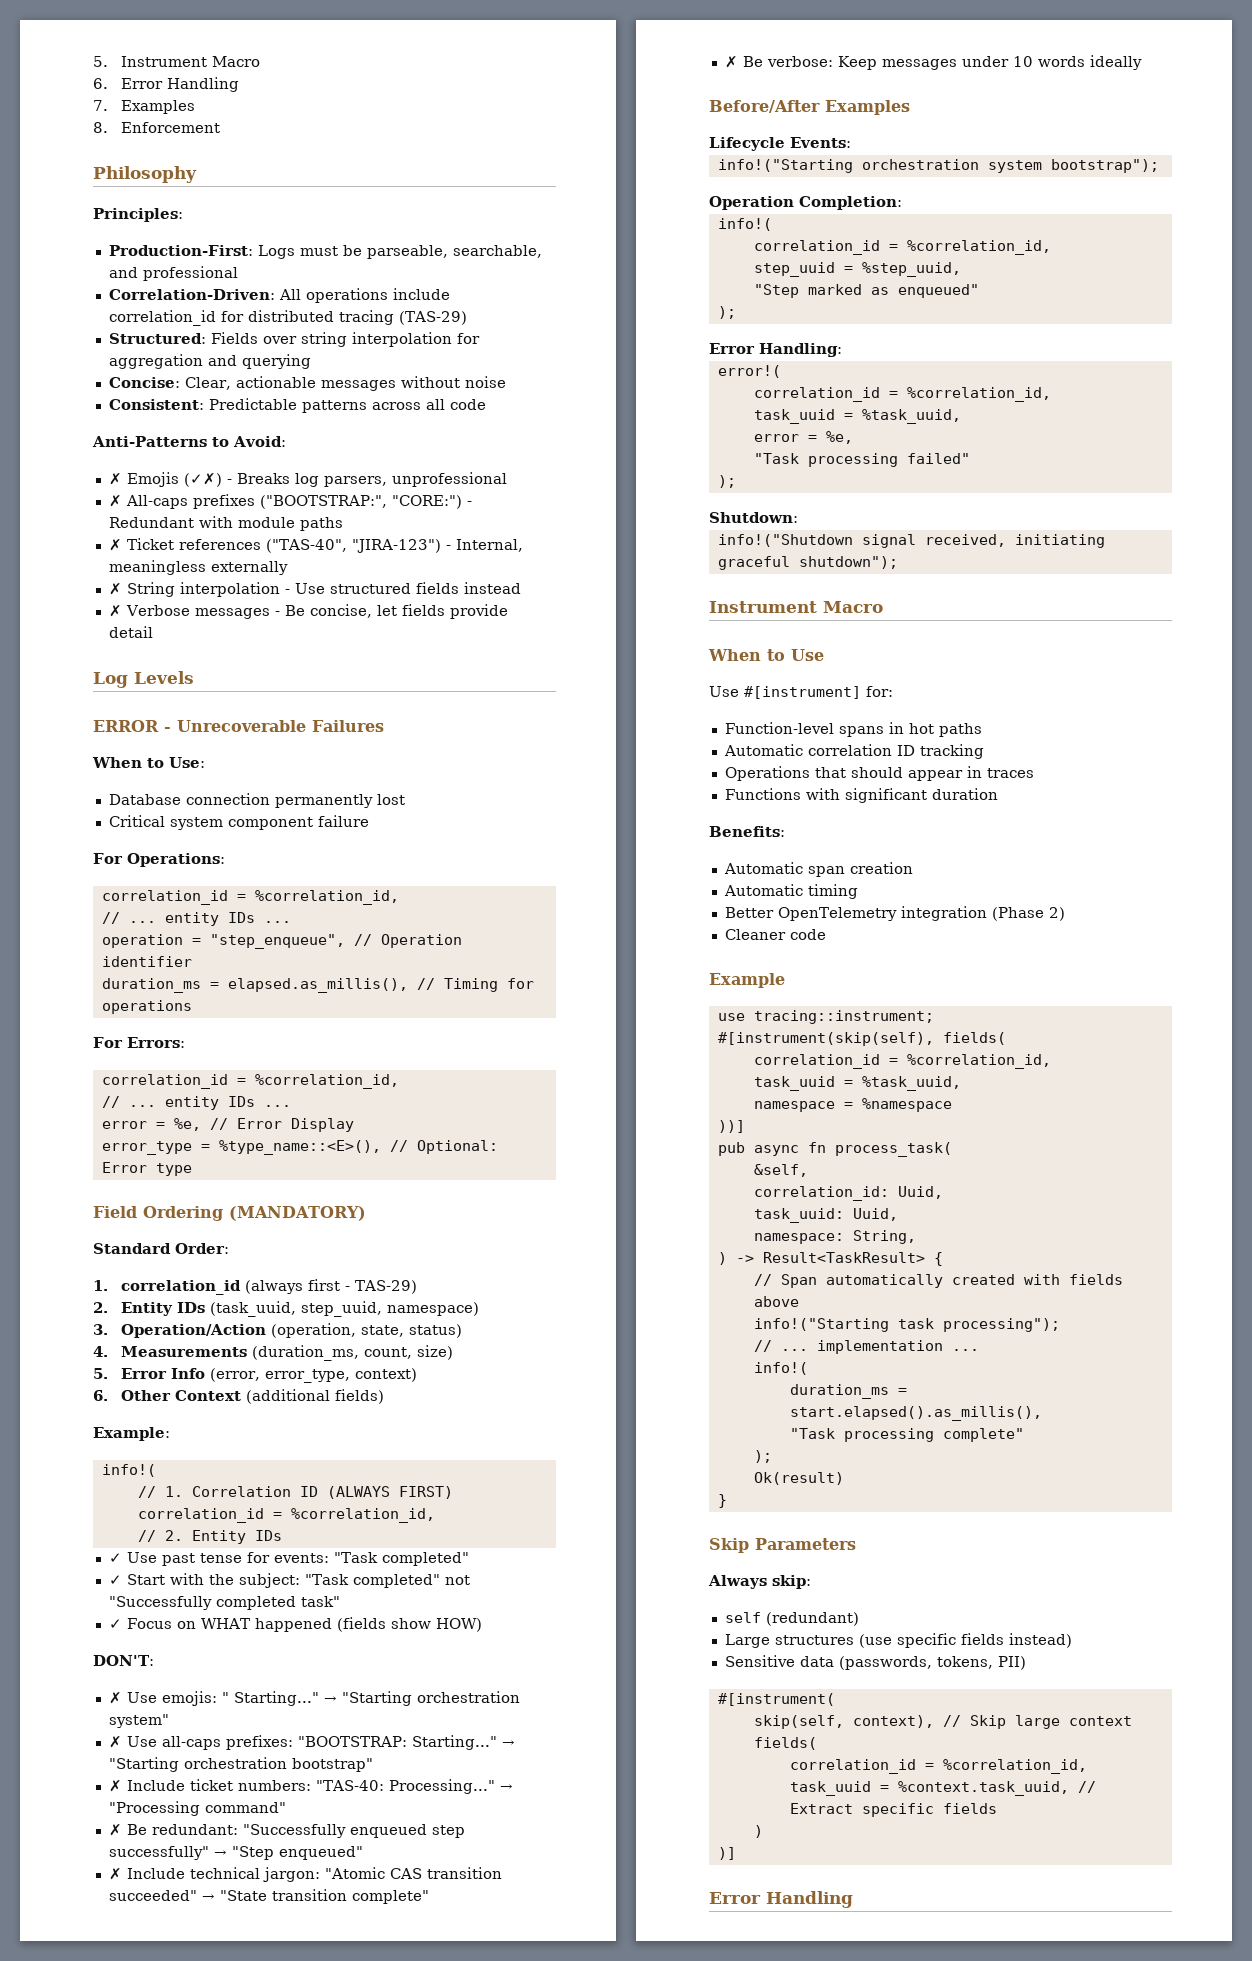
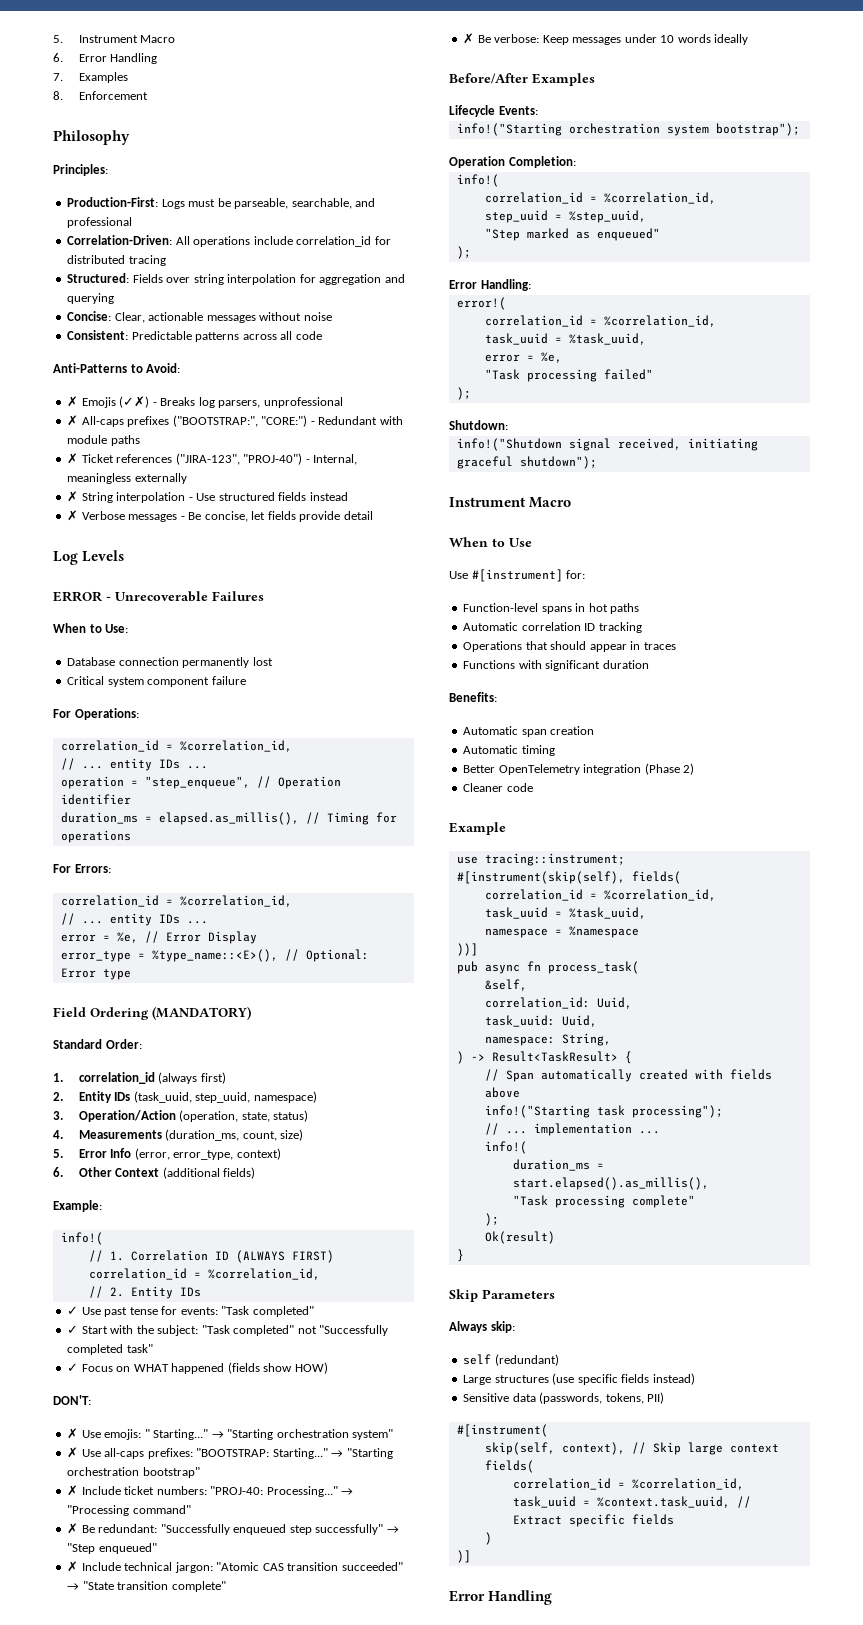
[398,311,467,325] (TAS-29) -> (166, 260) none
[265,539,441,553] ("TAS-40", "JIRA-123") -> [175,453,303,465] ("JIRA-123", "PROJ-40")
[307,1279,417,1294] first - TAS-29) -> [200,1072,226,1084] first)
[315,1780,384,1791] "TAS-40: -> [210,1486,264,1495] "PROJ-40:

